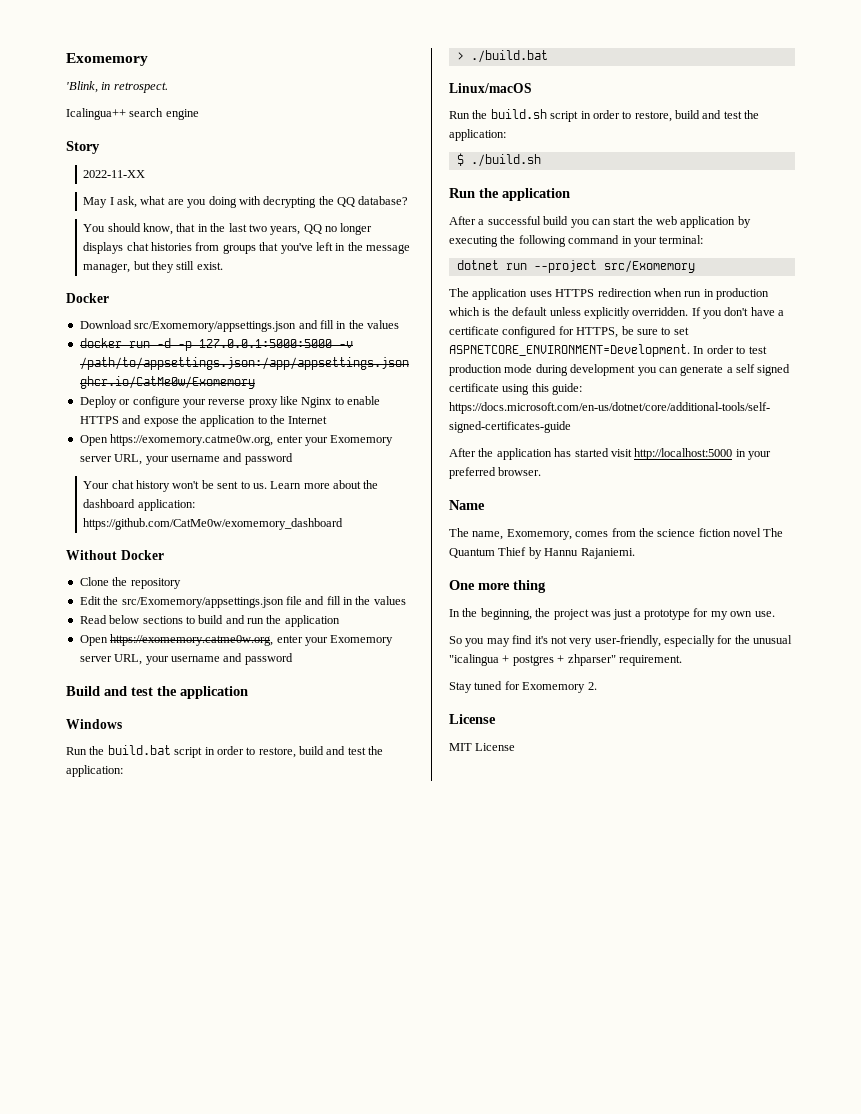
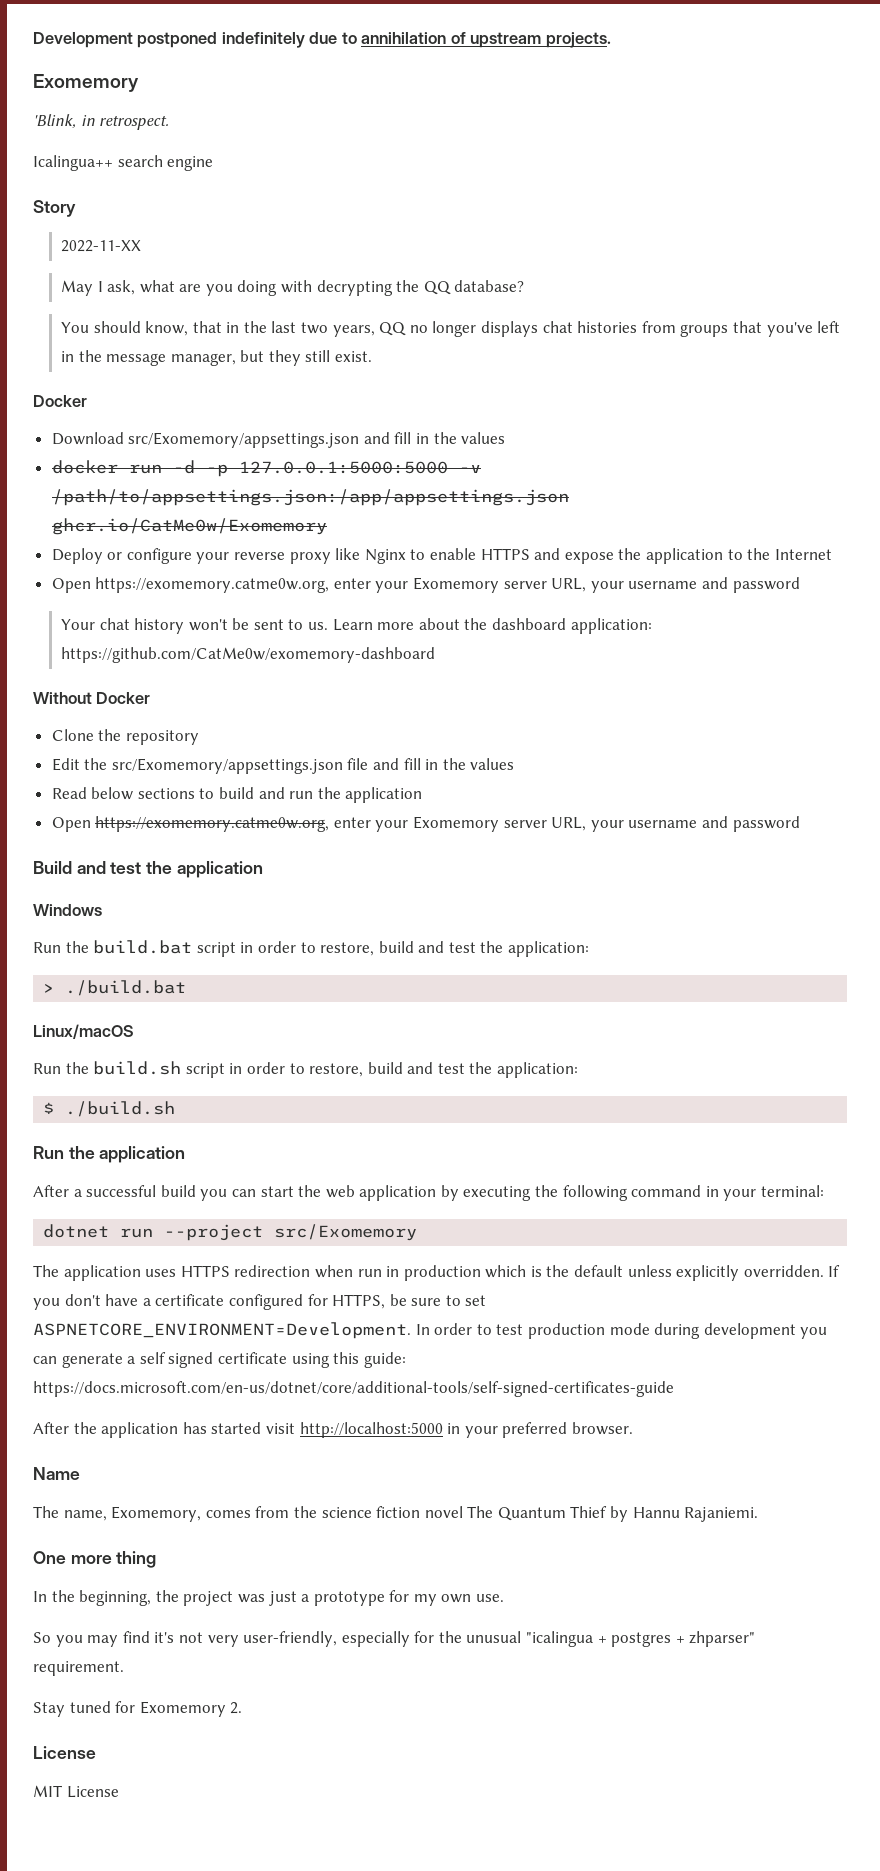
(66, 59) none -> [33,32,611,48] Development postponed indefinitely due to annihilation of upstream projects. //
[83,518,344,530] https://github.com/CatMe0w/exomemory_dashboard -> [60,647,435,663] https://github.com/CatMe0w/exomemory-dashboard

